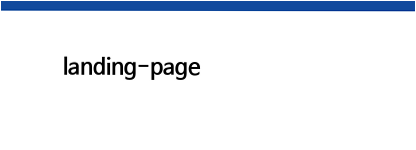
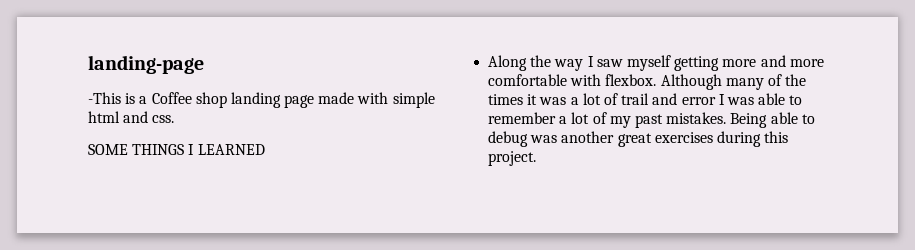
(202, 67) none -> [88,92,435,108] [88,111,175,123] [88,144,265,155] [488,55,824,71] [488,74,807,90] [488,93,803,105] [488,112,815,128] [488,131,789,147] [488,151,537,166] // -This is a Coffee shop landing page made with simple html and css. // SOME THINGS I LEARNED // Along the way I saw myself getting more and more comfortable with flexbox. Although many of the times it was a lot of trail and error I was able to remember a lot of my past mistakes. Being able to debug was another great exercises during this project.

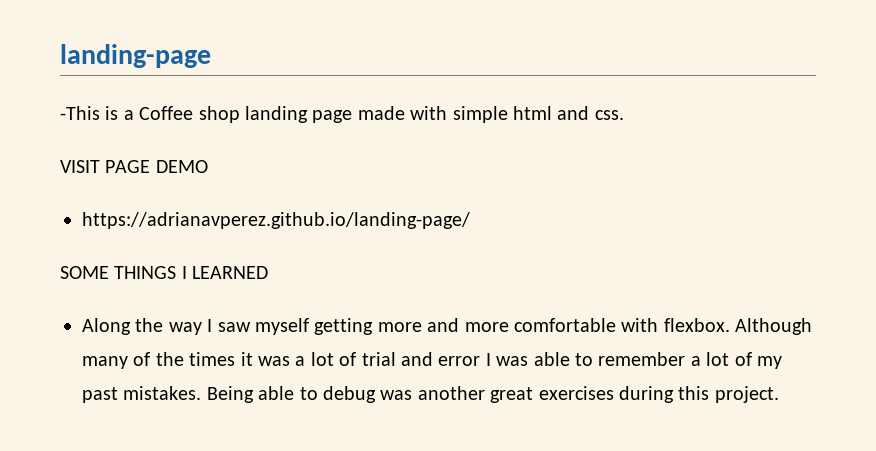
(175, 119) none -> [60,160,208,173] [82,212,470,229] // VISIT PAGE DEMO // https://adrianavperez.github.io/landing-page/
[621,93,650,105] trail -> [361,352,396,366] trial

